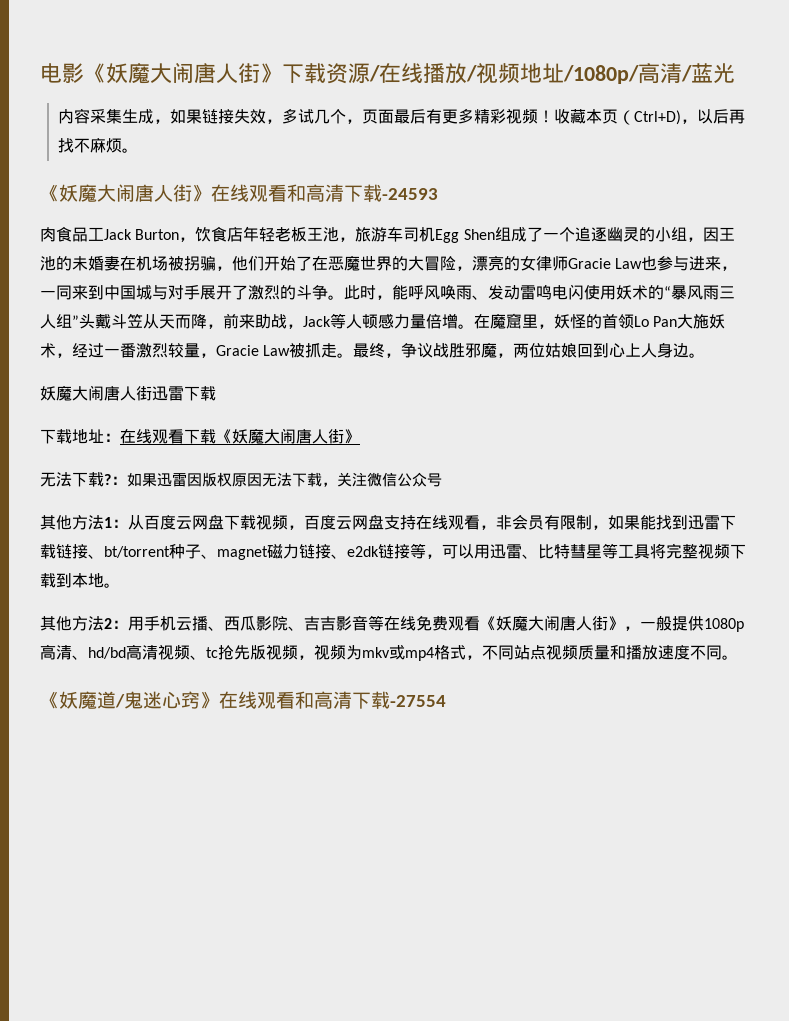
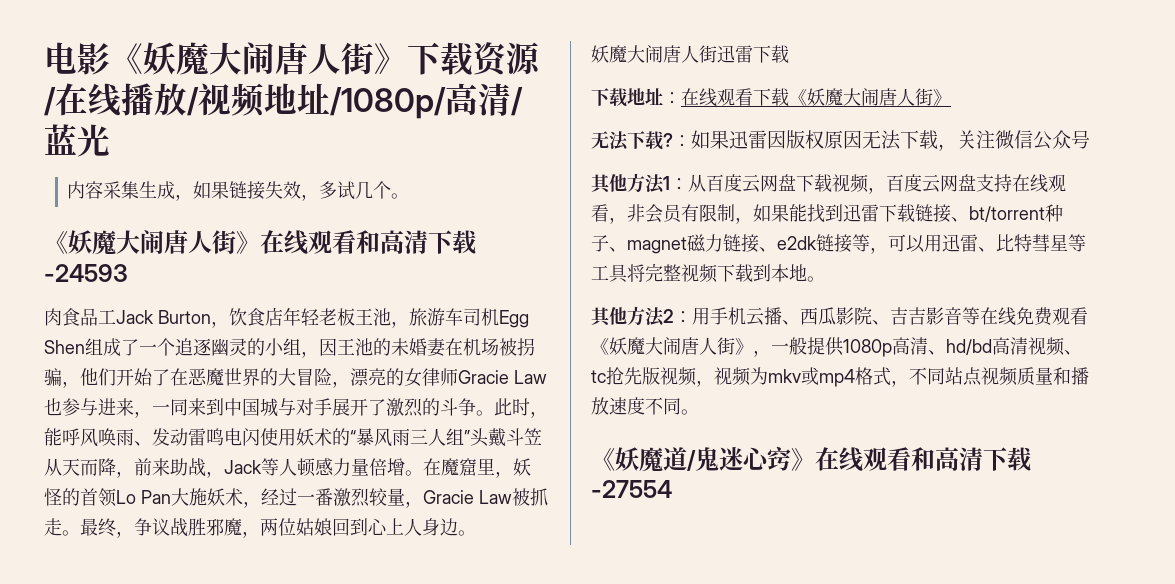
[345,108,745,125] [57,138,122,153] ，页面最后有更多精彩视频！收藏本页（Ctrl+D)，以后再找不麻烦 -> (392, 190) none

